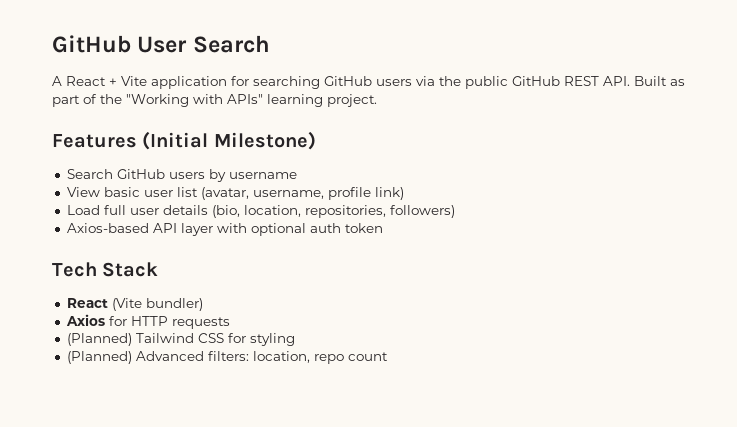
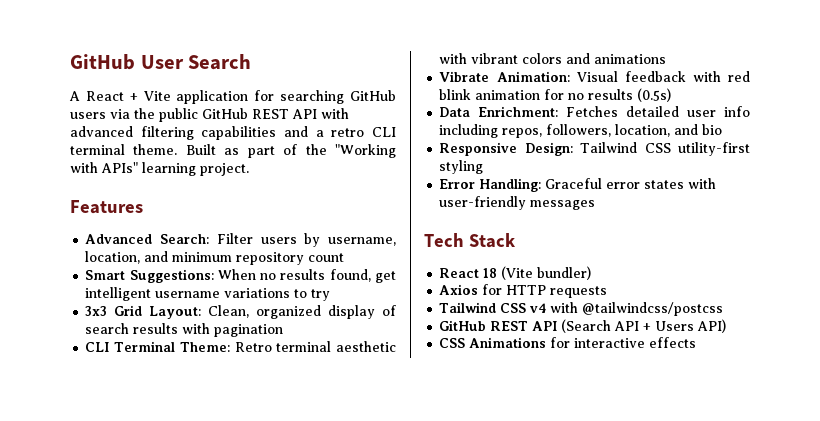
[603,76,630,86] API. -> [292,108,349,119] [70,126,396,140] [70,144,178,155] API with advanced filtering capabilities and a retro CLI terminal theme.
[142,131,316,150] [66,169,297,182] [66,187,404,200] [66,205,455,218] [66,223,383,236] (Initial Milestone) // Search GitHub users by username // View basic user list (avatar, username, profile link) // Load full user details (bio, location, repositories, followers) // Axios-based API layer with optional auth token -> [85,233,396,247] [85,251,345,265] [85,269,397,283] [85,287,331,301] [85,305,397,319] [85,323,284,337] [85,341,396,352] [439,53,667,64] [439,71,750,82] [439,88,672,102] [439,106,750,117] [439,124,723,138] [439,142,750,156] [439,160,484,174] [439,178,717,192] [439,196,596,210] // Advanced Search: Filter users by username, location, and minimum repository count // Smart Suggestions: When no results found, get intelligent username variations to try // 3x3 Grid Layout: Clean, organized display of search results with pagination // CLI Terminal Theme: Retro terminal aesthetic with vibrant colors and animations // Vibrate Animation: Visual feedback with red blink animation for no results (0.5s) // Data Enrichment: Fetches detailed user info including repos, followers, location, and bio // Responsive Design: Tailwind CSS utility-first styling // Error Handling: Graceful error states with user-friendly messages
(108, 303) none -> [483,268,498,278] 18
[66,333,295,346] [66,351,388,364] (Planned) Tailwind CSS for styling // (Planned) Advanced filters: location, repo count -> [439,302,724,316] [439,319,727,333] [439,337,697,348] Tailwind CSS v4 with @tailwindcss/postcss // GitHub REST API (Search API + Users API) // CSS Animations for interactive effects

